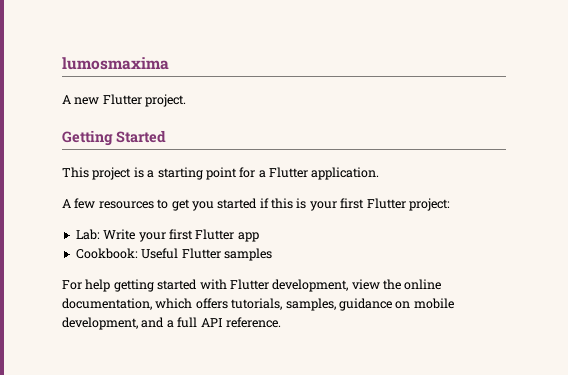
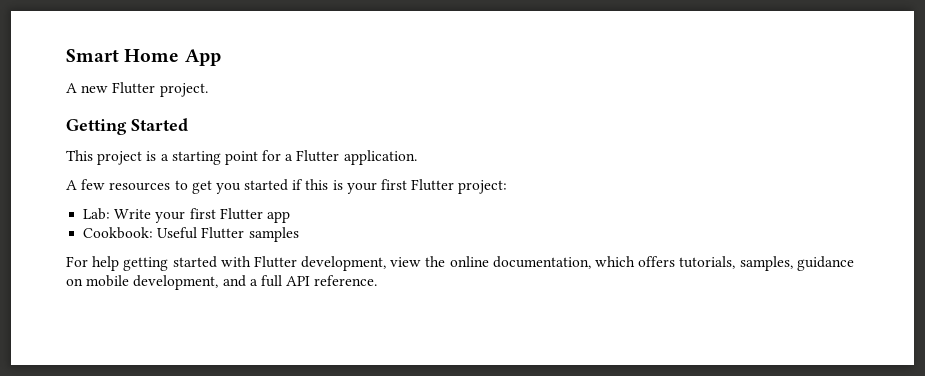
[62,57,169,70] lumosmaxima -> [66,49,221,66] Smart Home App

